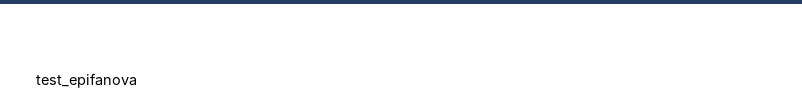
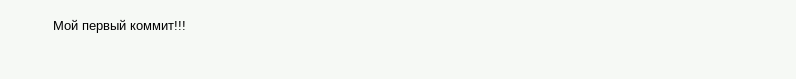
[36,73,137,88] test_epifanova -> [53,19,186,33] Мой первый коммит!!!

